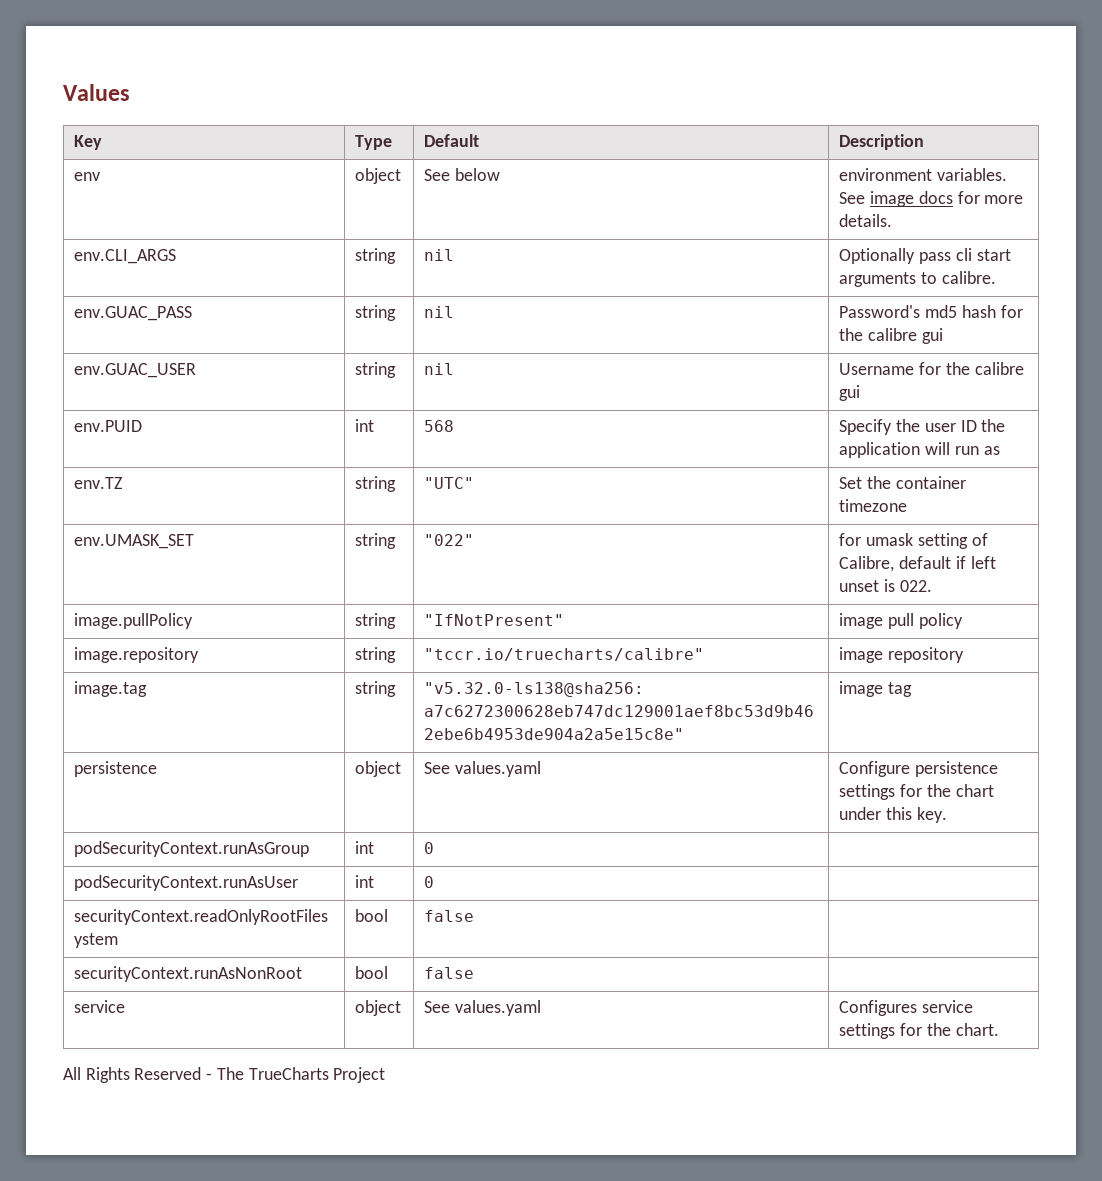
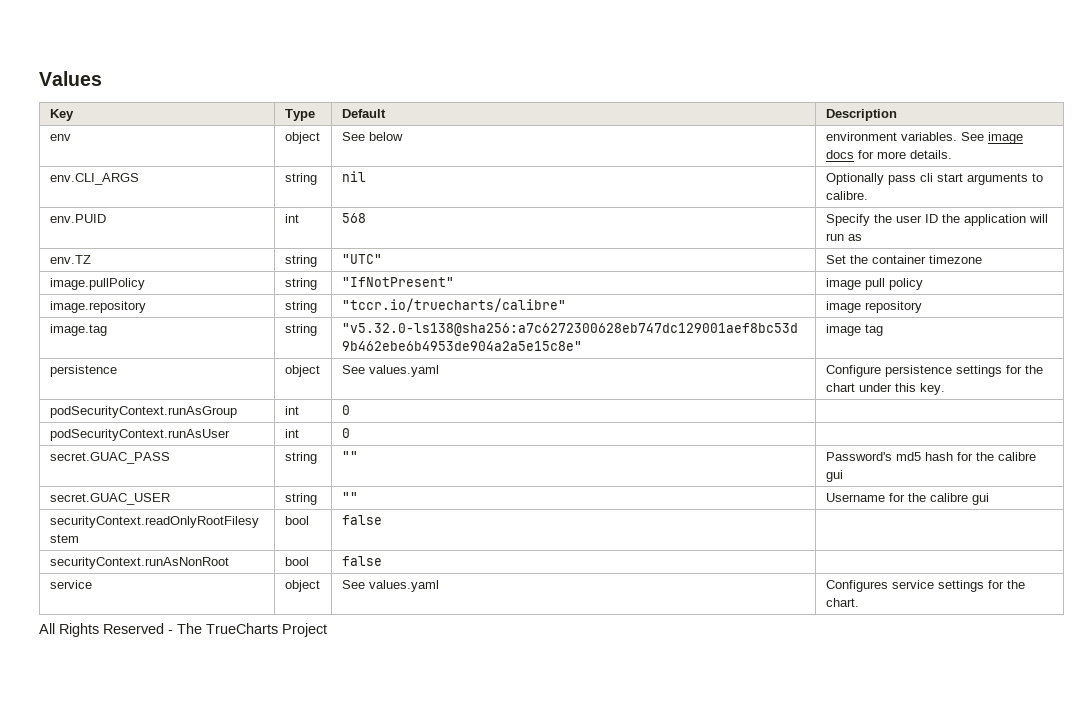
[74,306,193,321] [355,305,397,321] [424,306,455,318] [839,305,1023,318] [839,328,943,344] [74,363,197,378] [355,362,397,378] [424,363,455,375] [839,362,1024,375] [839,385,861,401] // env.GUAC_PASS | string | nil | Password's md5 hash for the calibre gui // env.GUAC_USER | string | nil | Username for the calibre gui -> (868, 195) none
[74,534,195,549] [355,533,397,549] [424,534,475,546] [839,533,988,549] [839,556,996,572] [839,579,932,592] // env.UMASK_SET | string | "022" | for umask setting of Calibre, default if left unset is 022. -> (982, 259) none
(435, 882) none -> [49,452,170,464] [284,452,317,464] [341,451,358,461] [825,452,1036,461] [825,470,843,482] [49,493,170,505] [284,493,317,505] [341,492,358,502] [825,493,989,505] // secret.GUAC_PASS | string | "" | Password's md5 hash for the calibre gui // secret.GUAC_USER | string | "" | Username for the calibre gui

